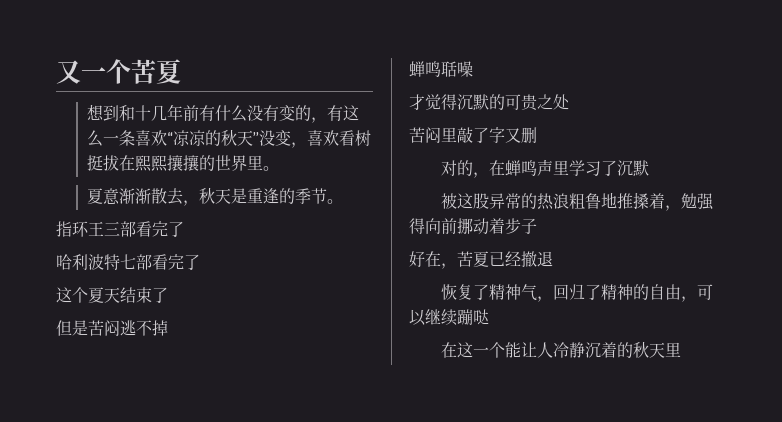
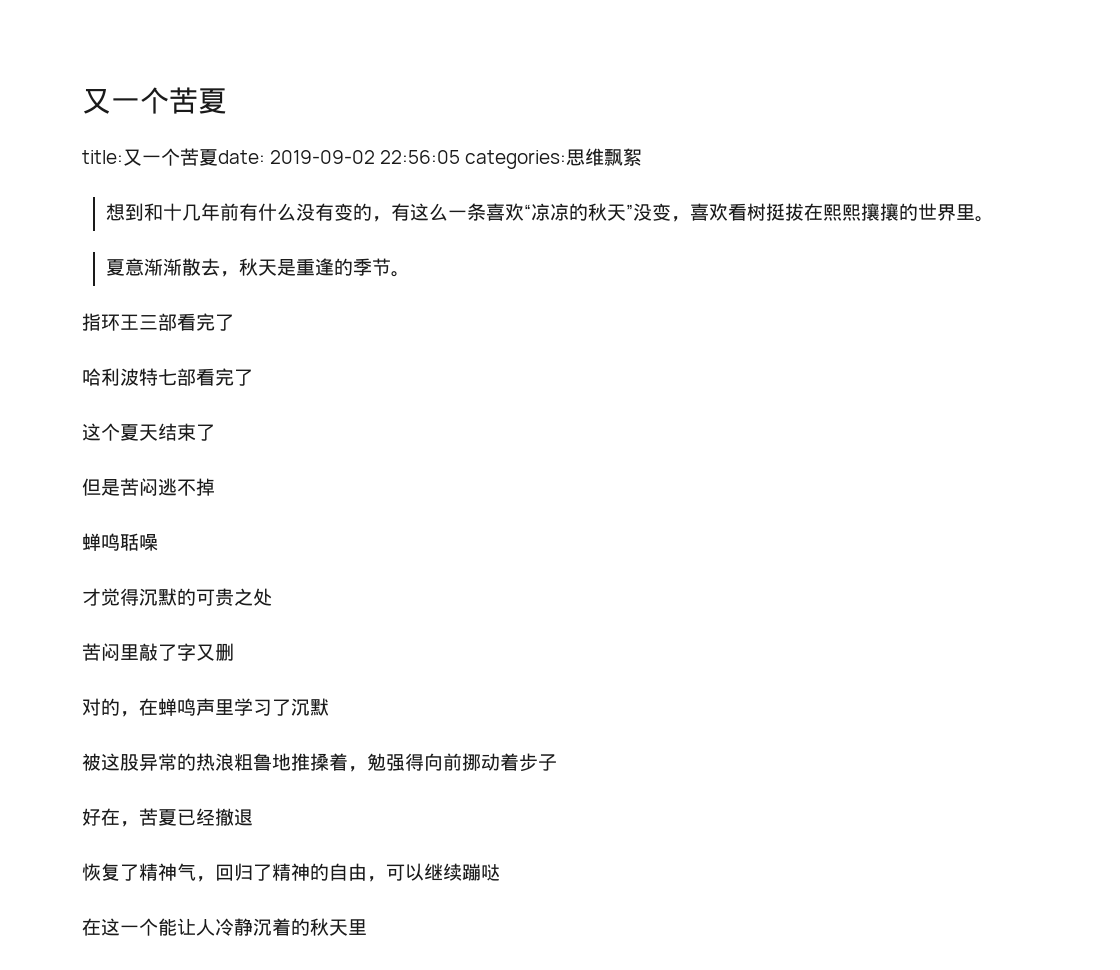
[56,59,181,84] 又一个苦夏 -> [82,87,227,114] [82,148,643,169] 又一个苦夏 // title:又一个苦夏date: 2019-09-02 22:56:05 categories:思维飘絮

